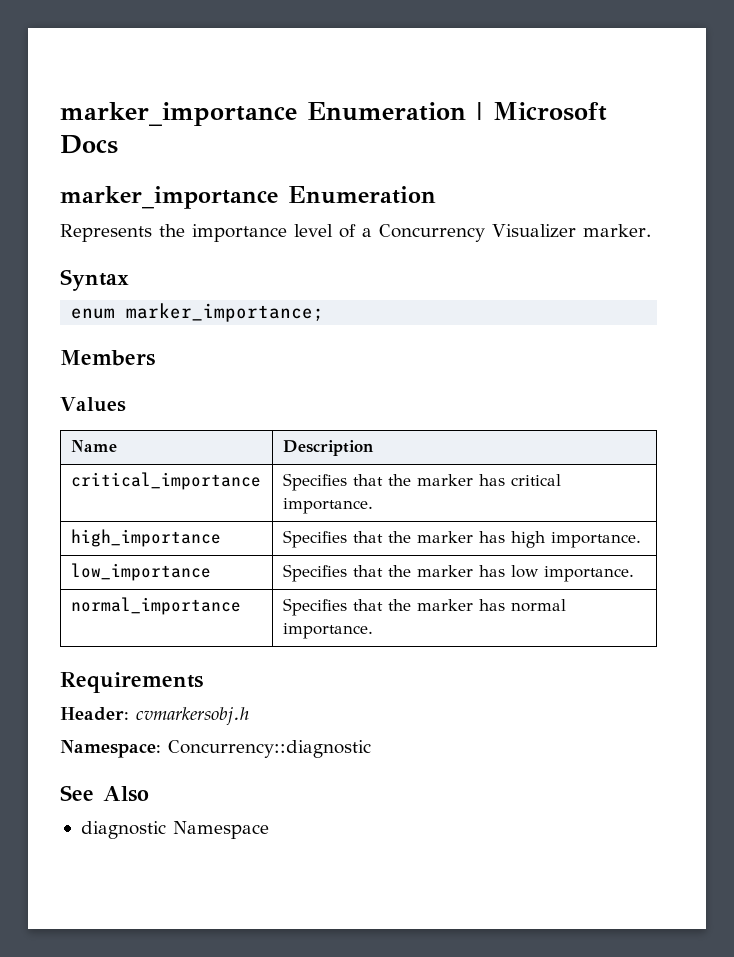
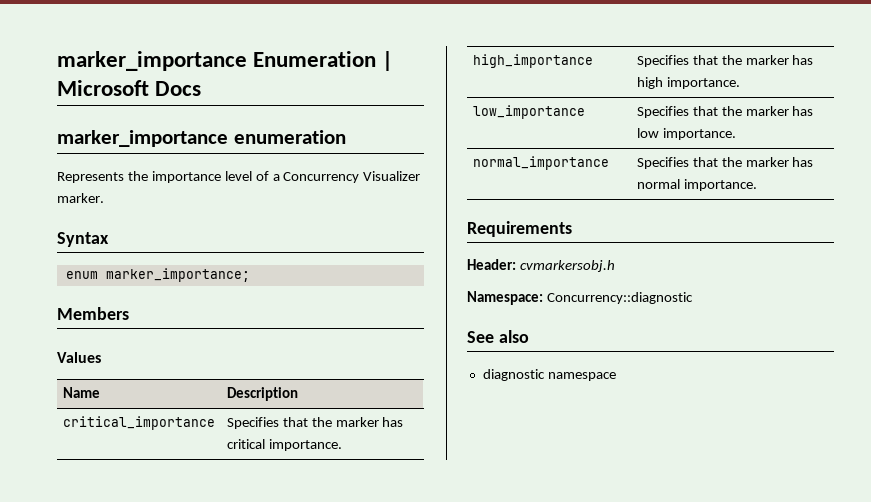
[288,186,436,204] Enumeration -> [233,130,346,144] enumeration
[103,786,149,802] Also -> [498,330,529,343] also
[172,821,269,839] Namespace -> [547,372,616,381] namespace

